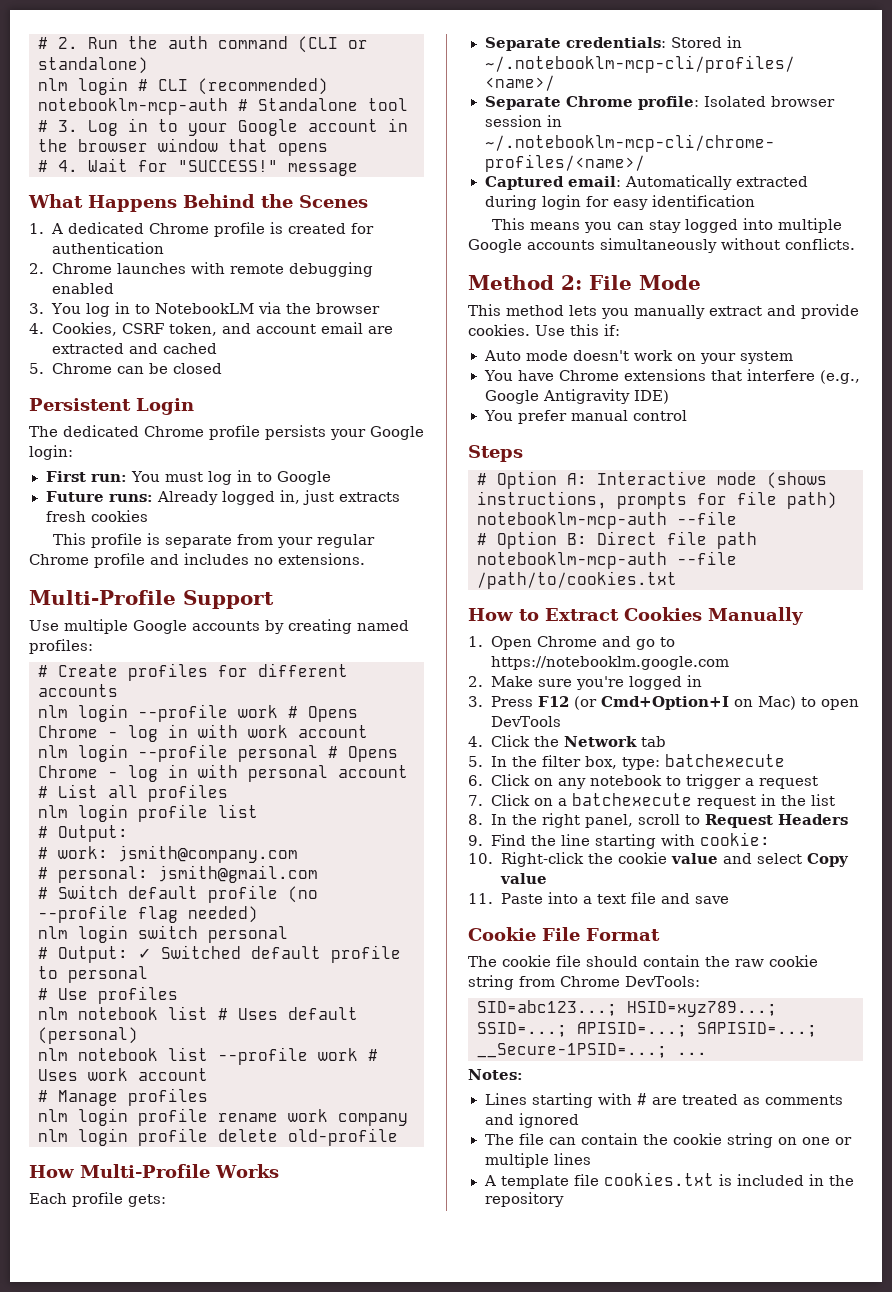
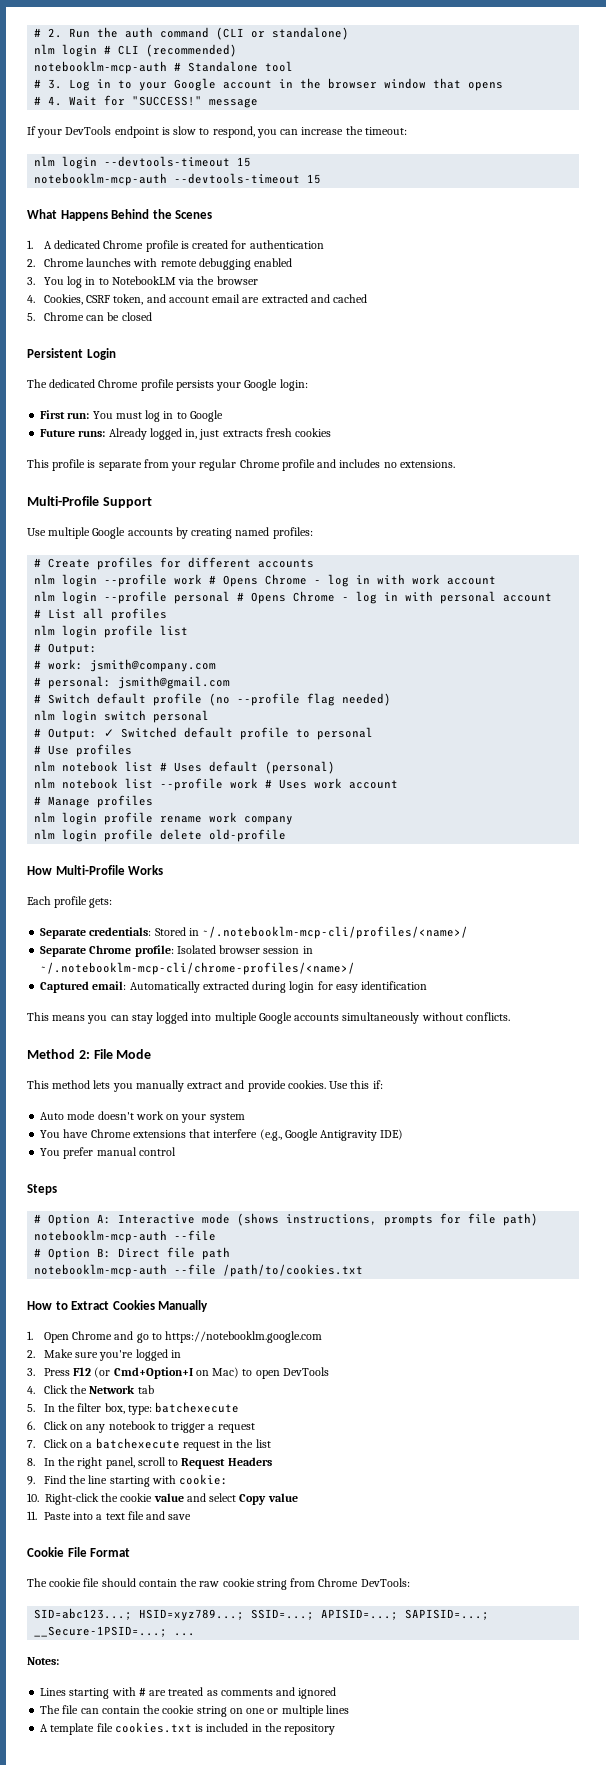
(358, 169) none -> [27,126,407,138] [34,156,252,169] [34,173,322,186] // If your DevTools endpoint is slow to respond, you can increase the timeout: // nlm login --devtools-timeout 15 // notebooklm-mcp-auth --devtools-timeout 15

